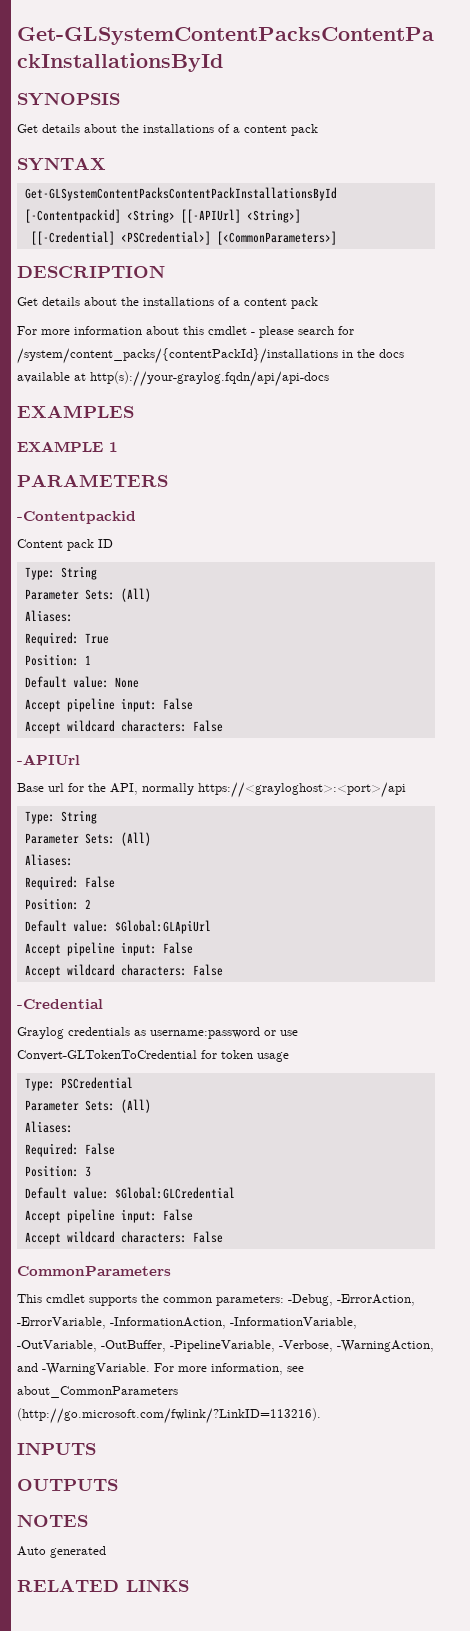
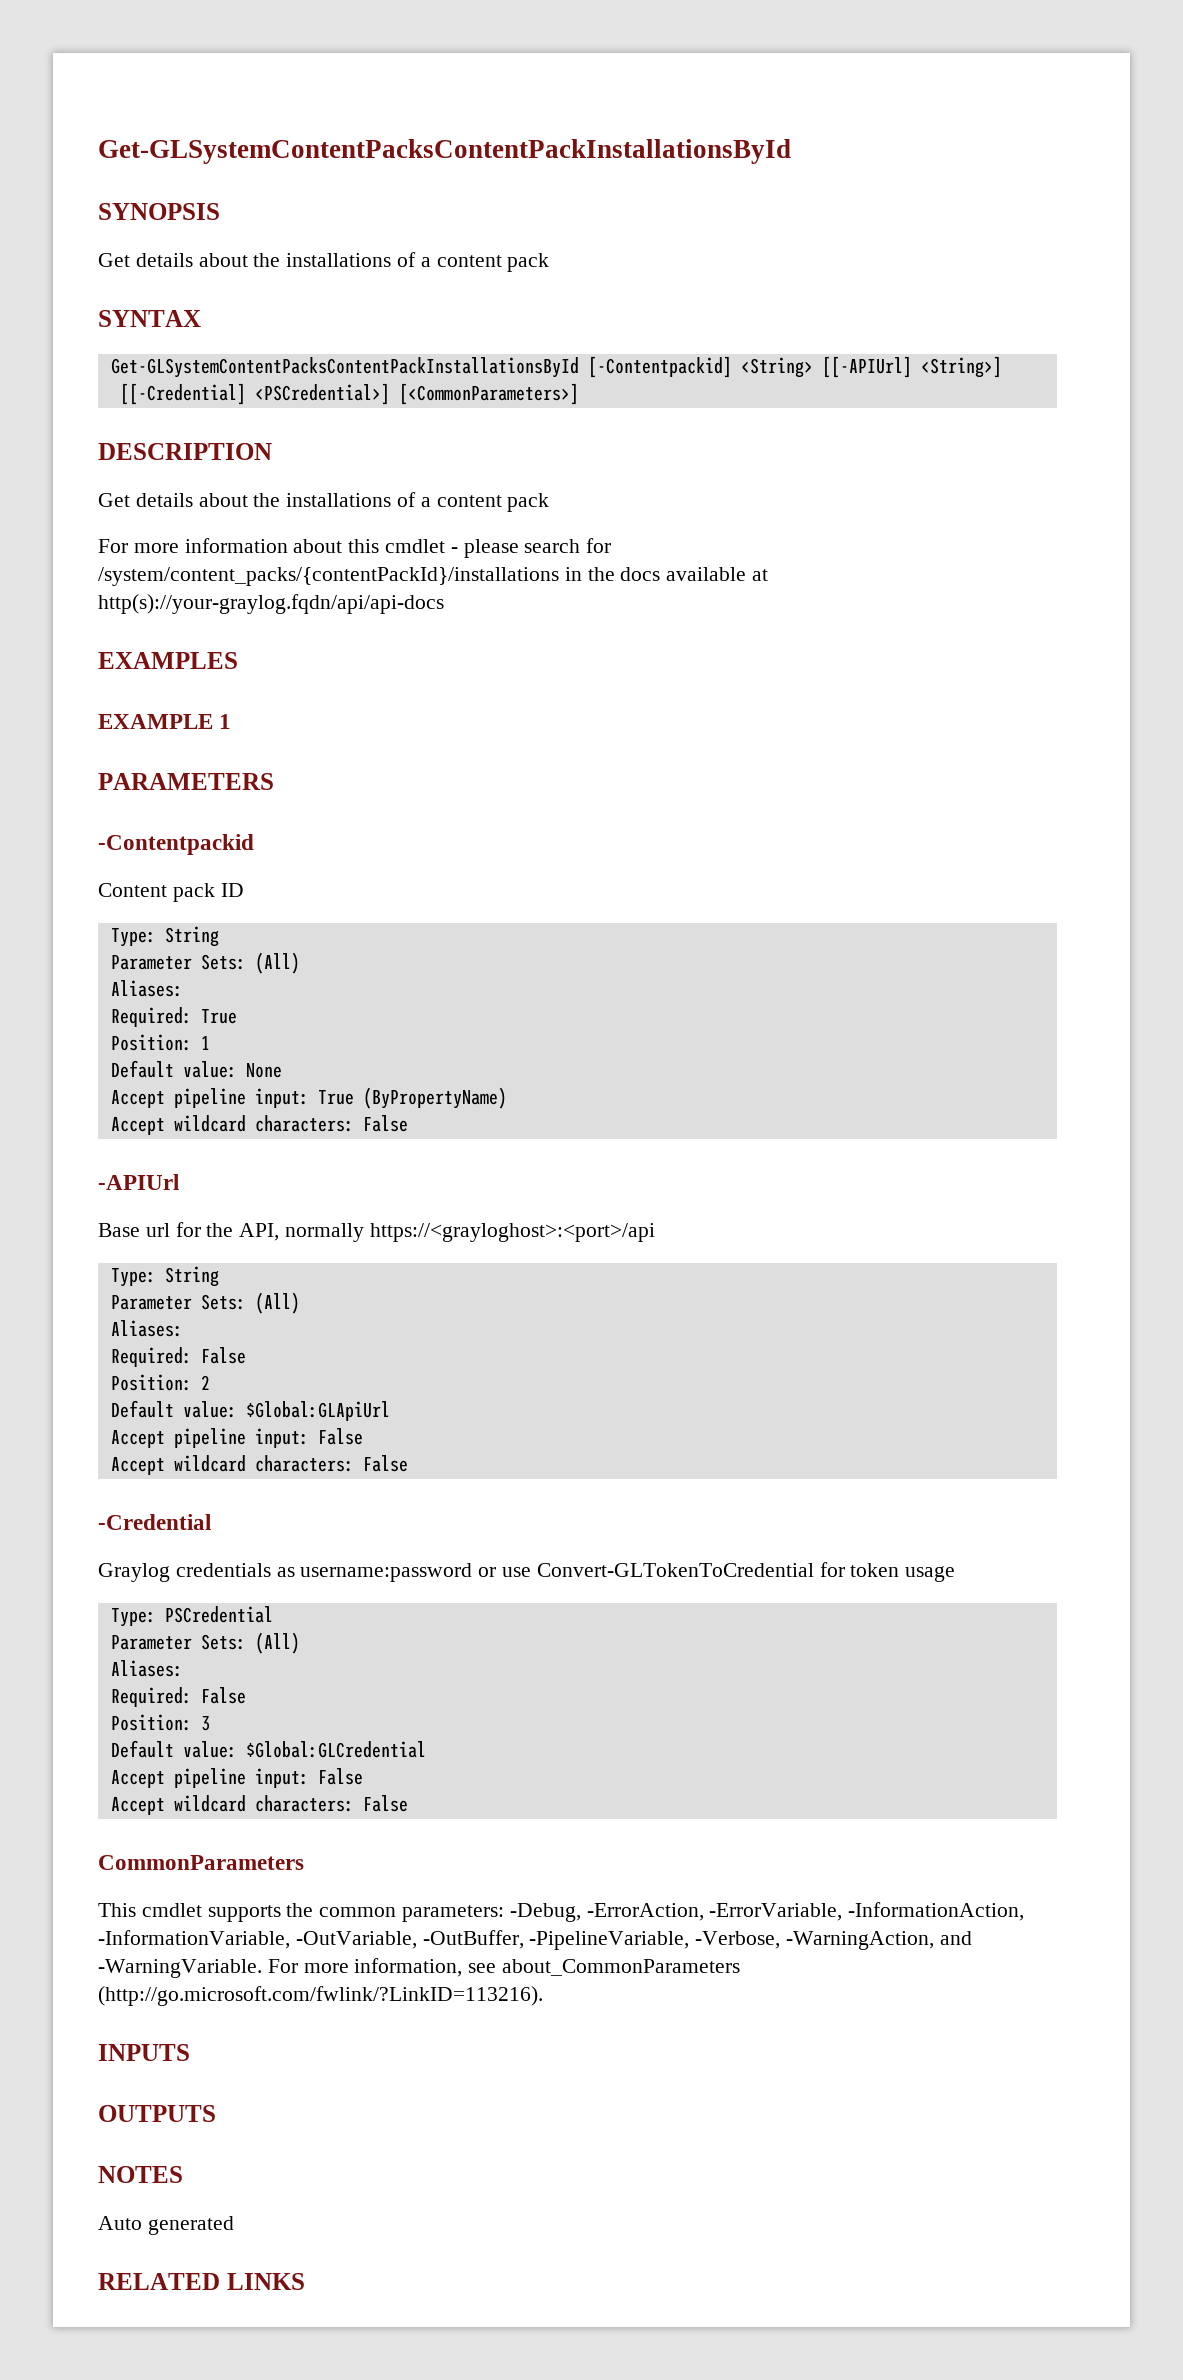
[162,698,193,710] False -> [317,1087,507,1109] True (ByPropertyName)

